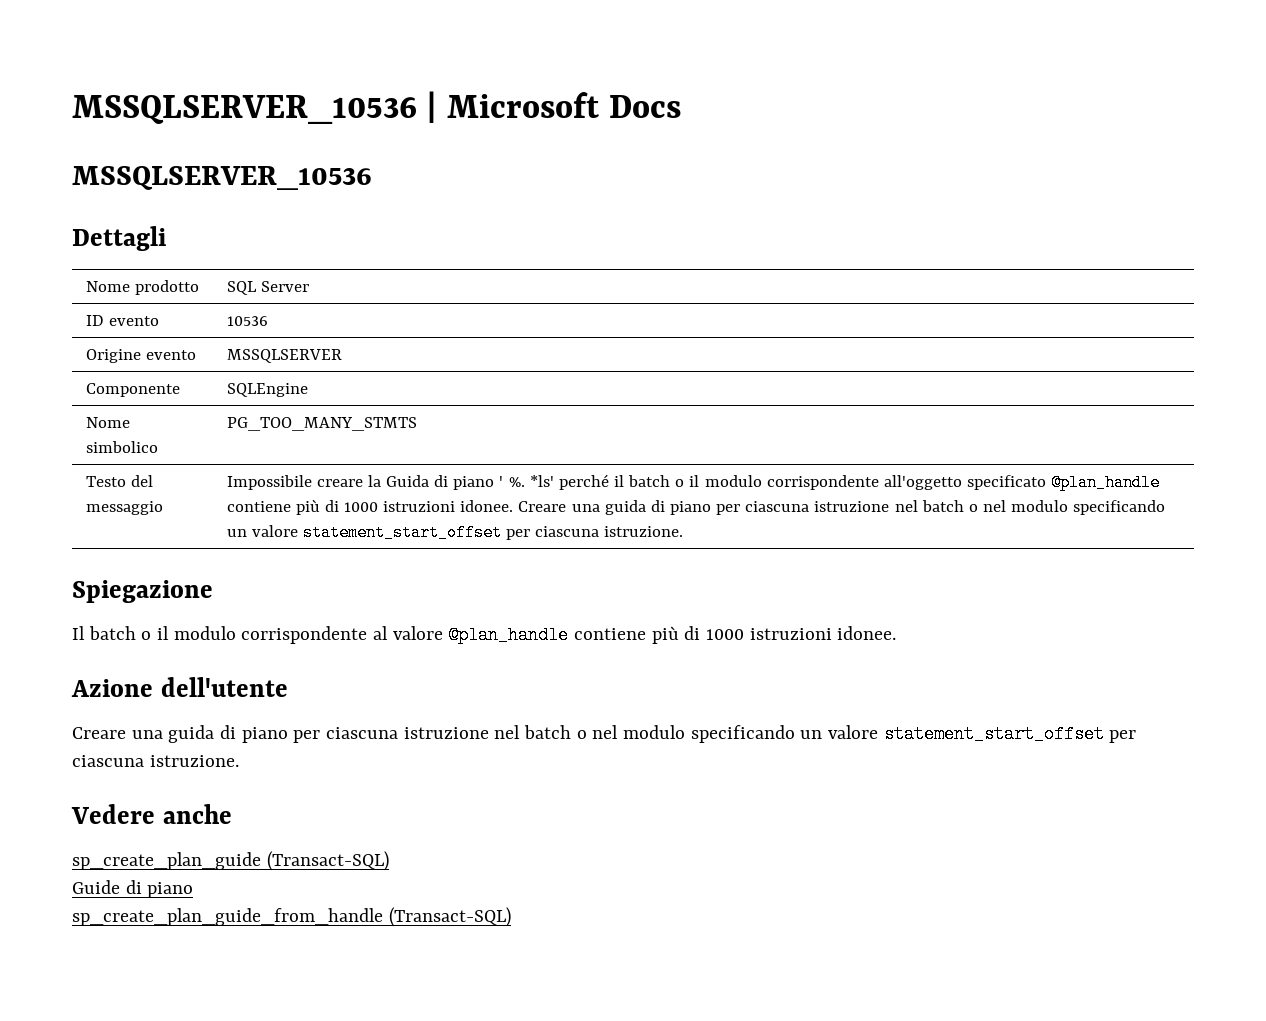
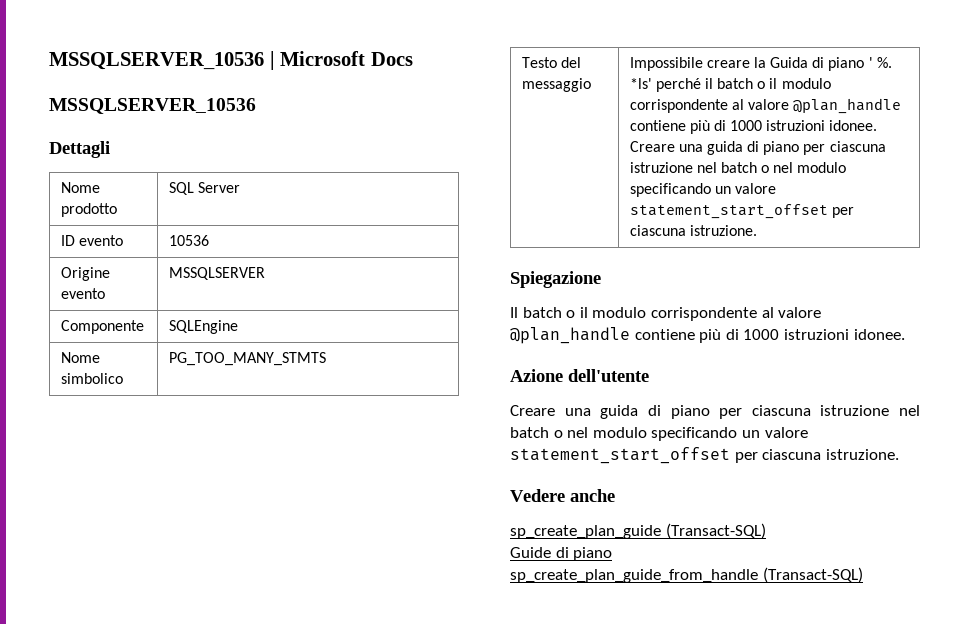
[883,475,1046,490] all'oggetto specificato -> [731,99,789,110] al valore

